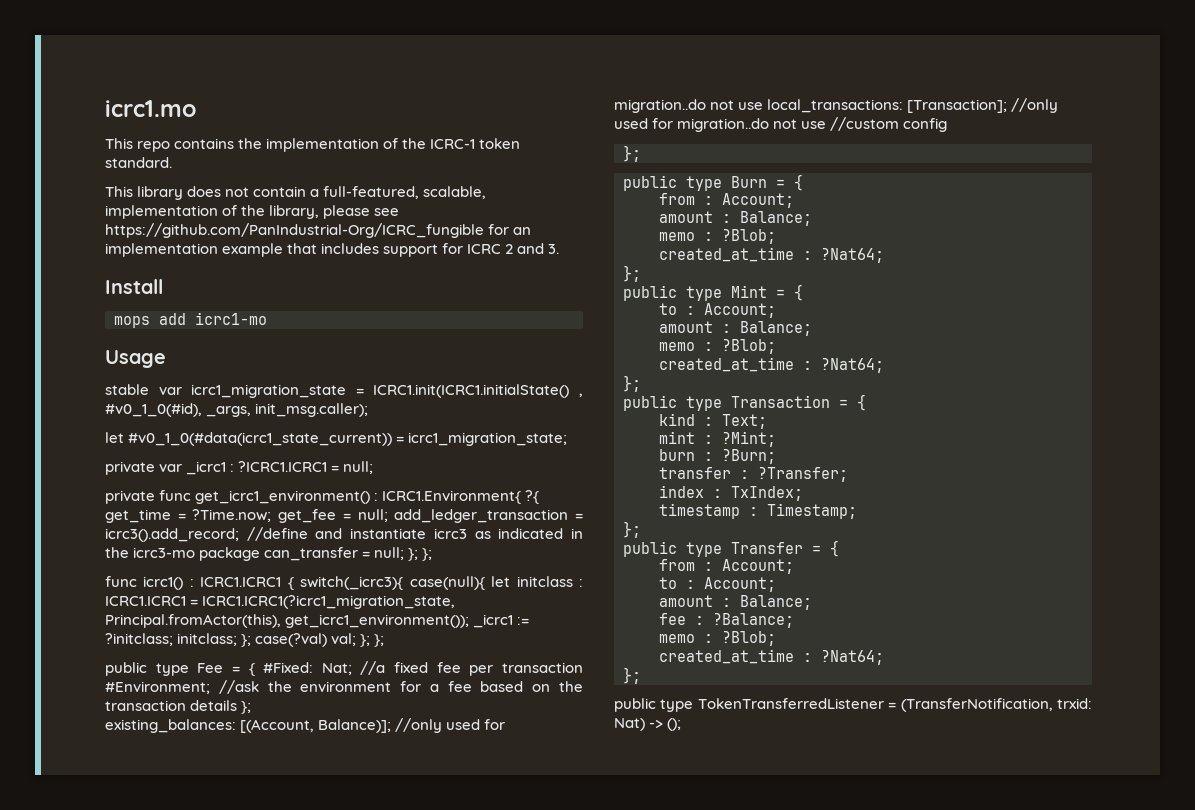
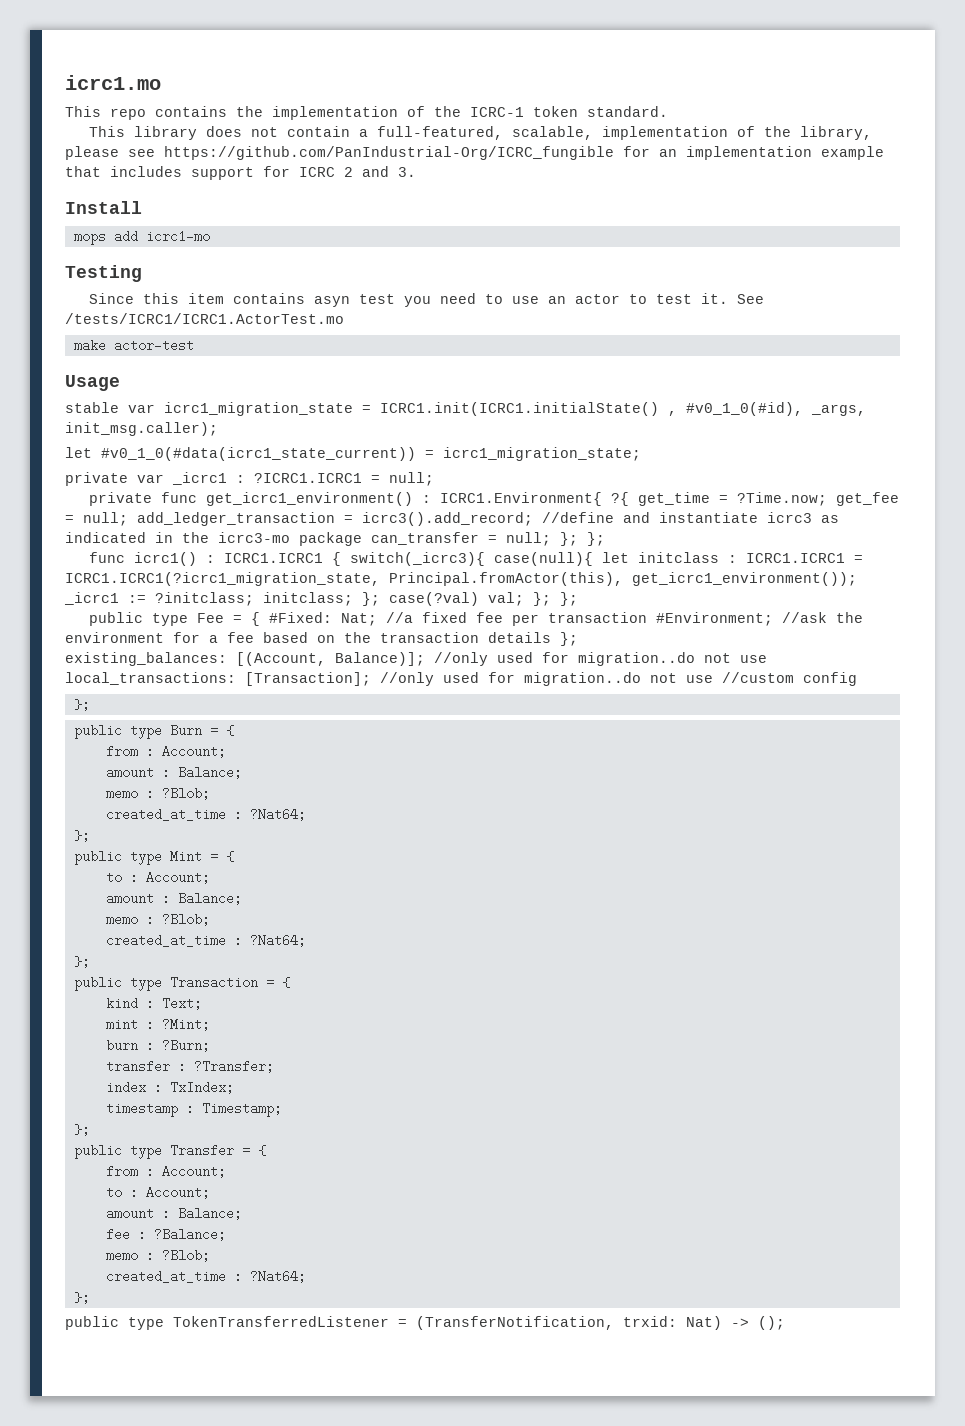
(267, 318) none -> [65,265,142,282] [88,293,764,307] [65,313,344,324] [73,339,194,352] // Testing // Since this item contains asyn test you need to use an actor to test it. See /tests/ICRC1/ICRC1.ActorTest.mo // make actor-test

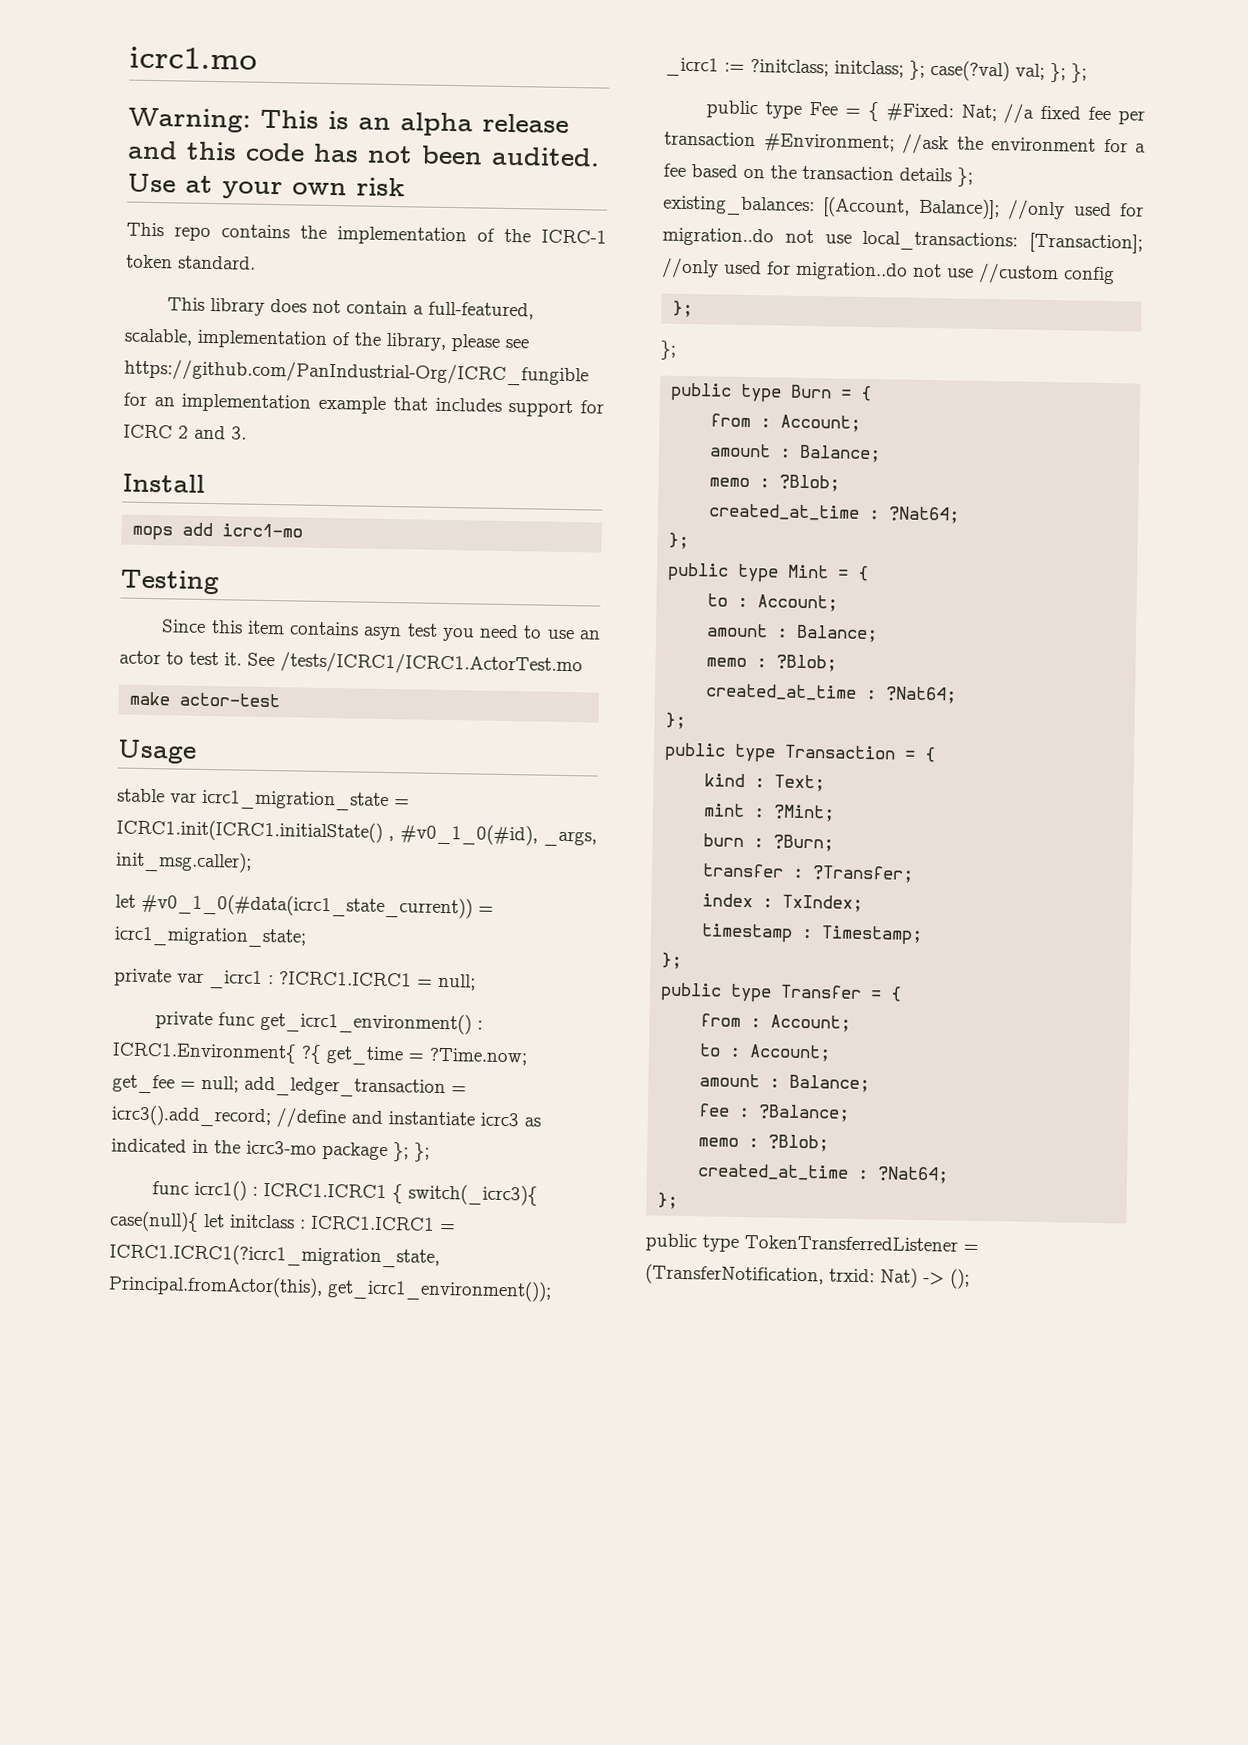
(161, 82) none -> [128,107,569,137] [127,140,600,167] [127,173,405,200] // Warning: This is an alpha release and this code has not been audited. Use at your own risk
[371,532,551,546] can_transfer = null; -> (388, 1151) none
(90, 704) none -> [660,340,676,360] // };

